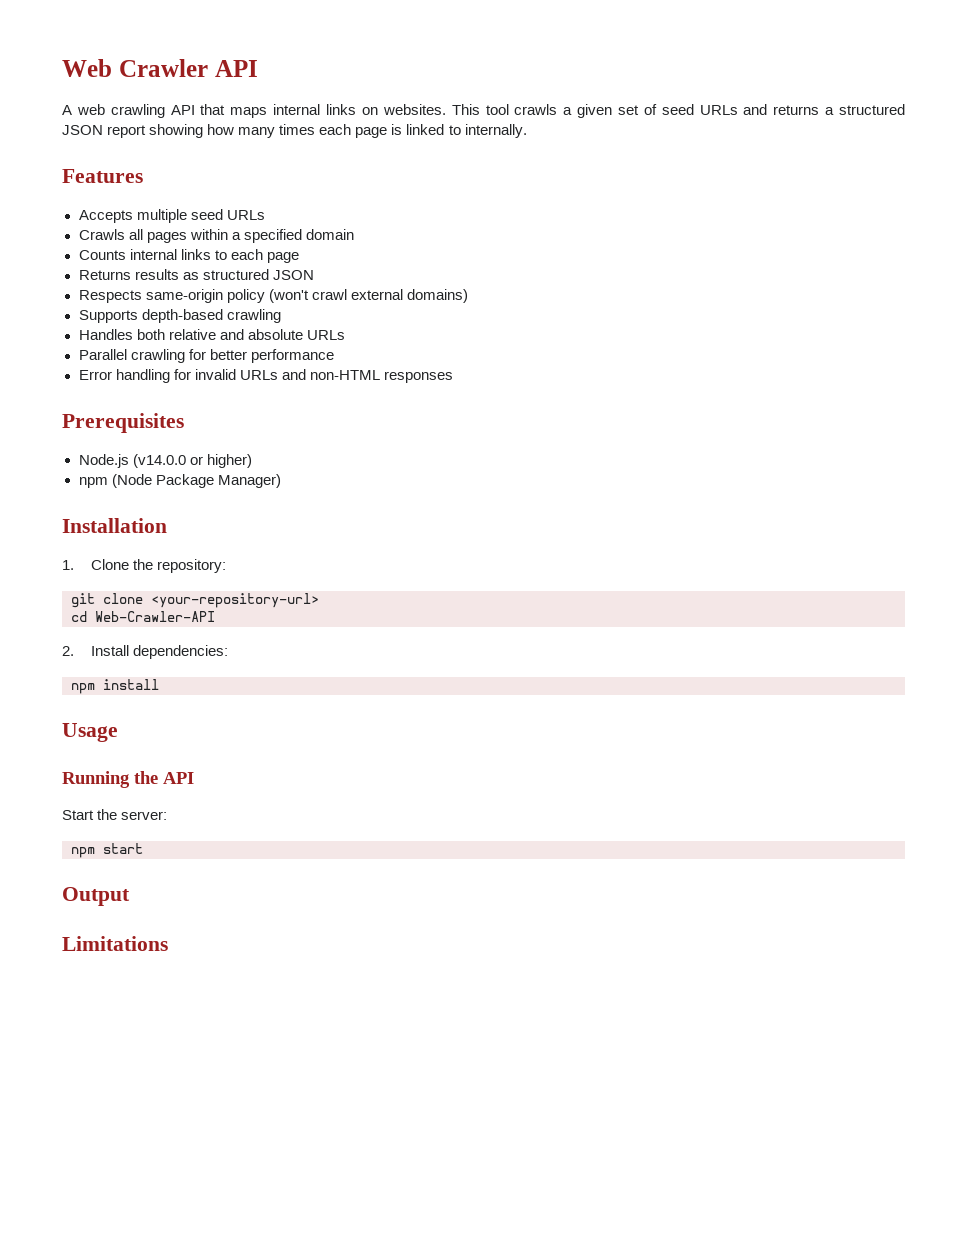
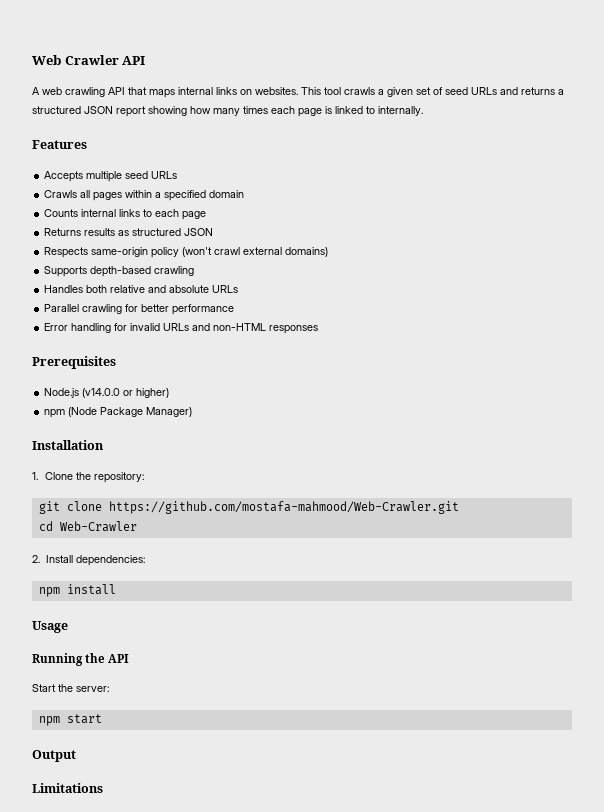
[151,593,319,608] <your-repository-url> -> [108,501,459,514] https://github.com/mostafa-mahmood/Web-Crawler.git
[95,611,215,622] Web-Crawler-API -> [59,521,137,532] Web-Crawler

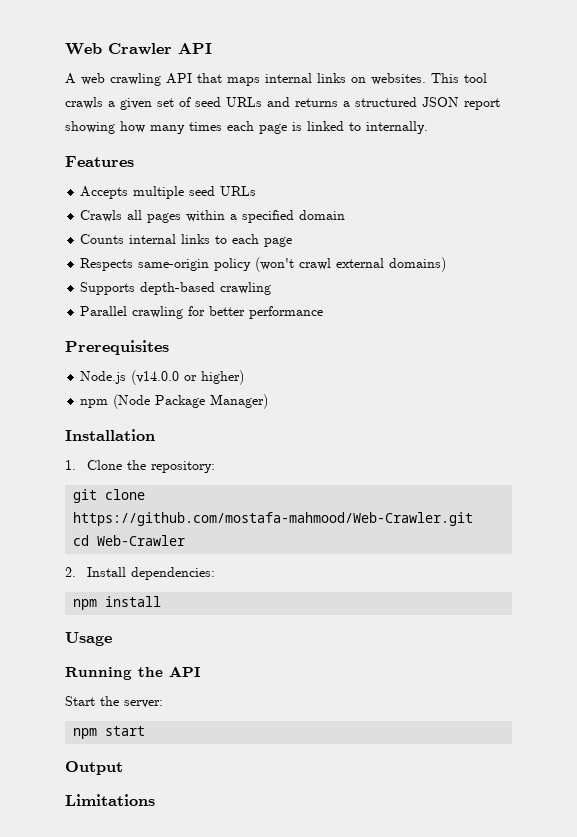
[44,228,214,236] // Returns results as structured JSON -> (293, 242) none
[44,285,239,293] // Handles both relative and absolute URLs -> (272, 288) none
[44,323,319,334] // Error handling for invalid URLs and non-HTML responses -> (324, 312) none

